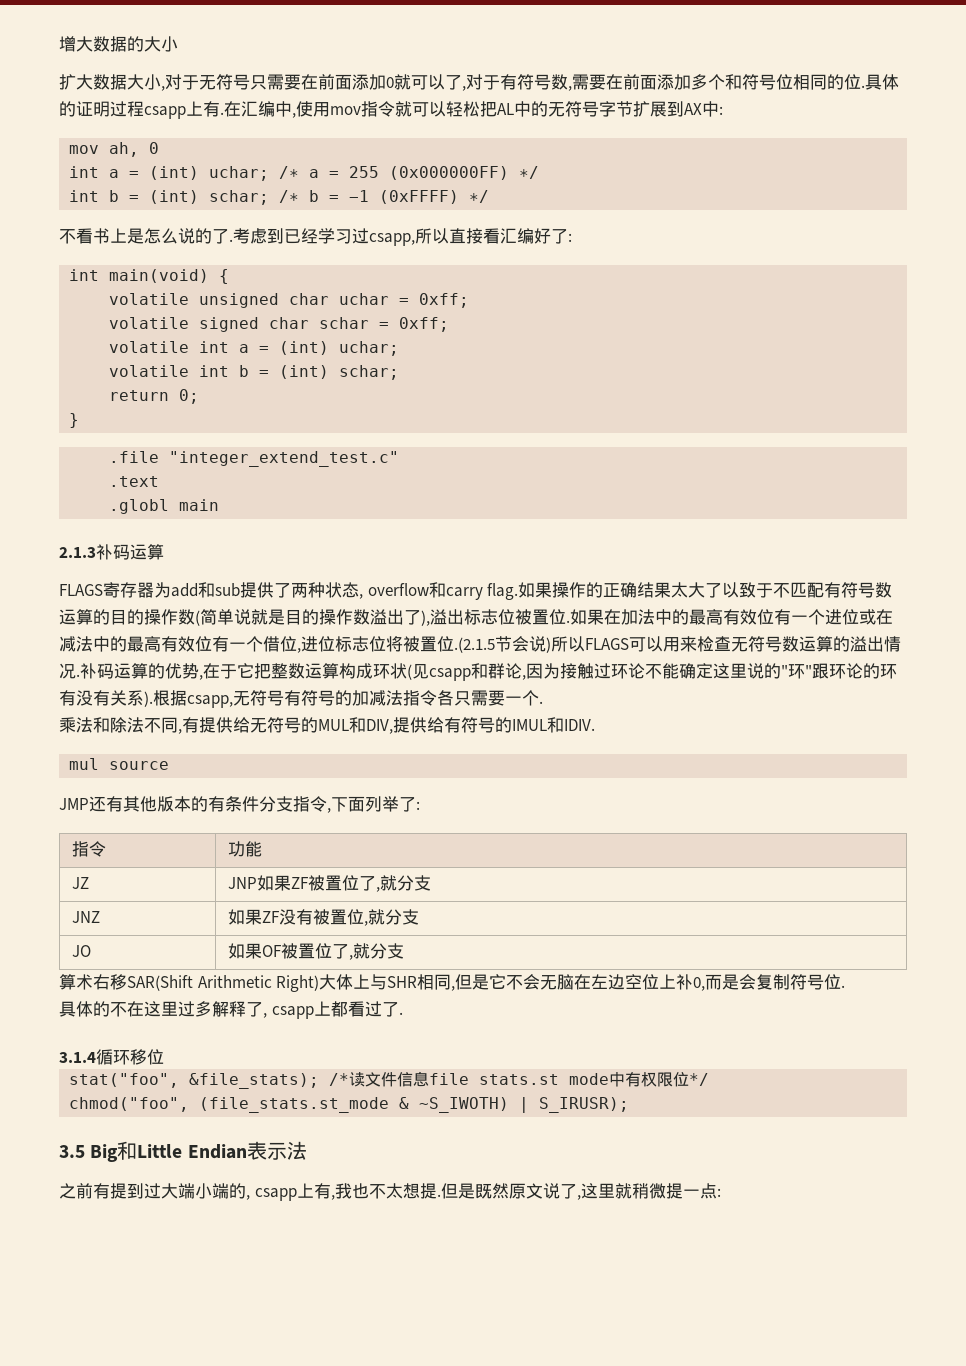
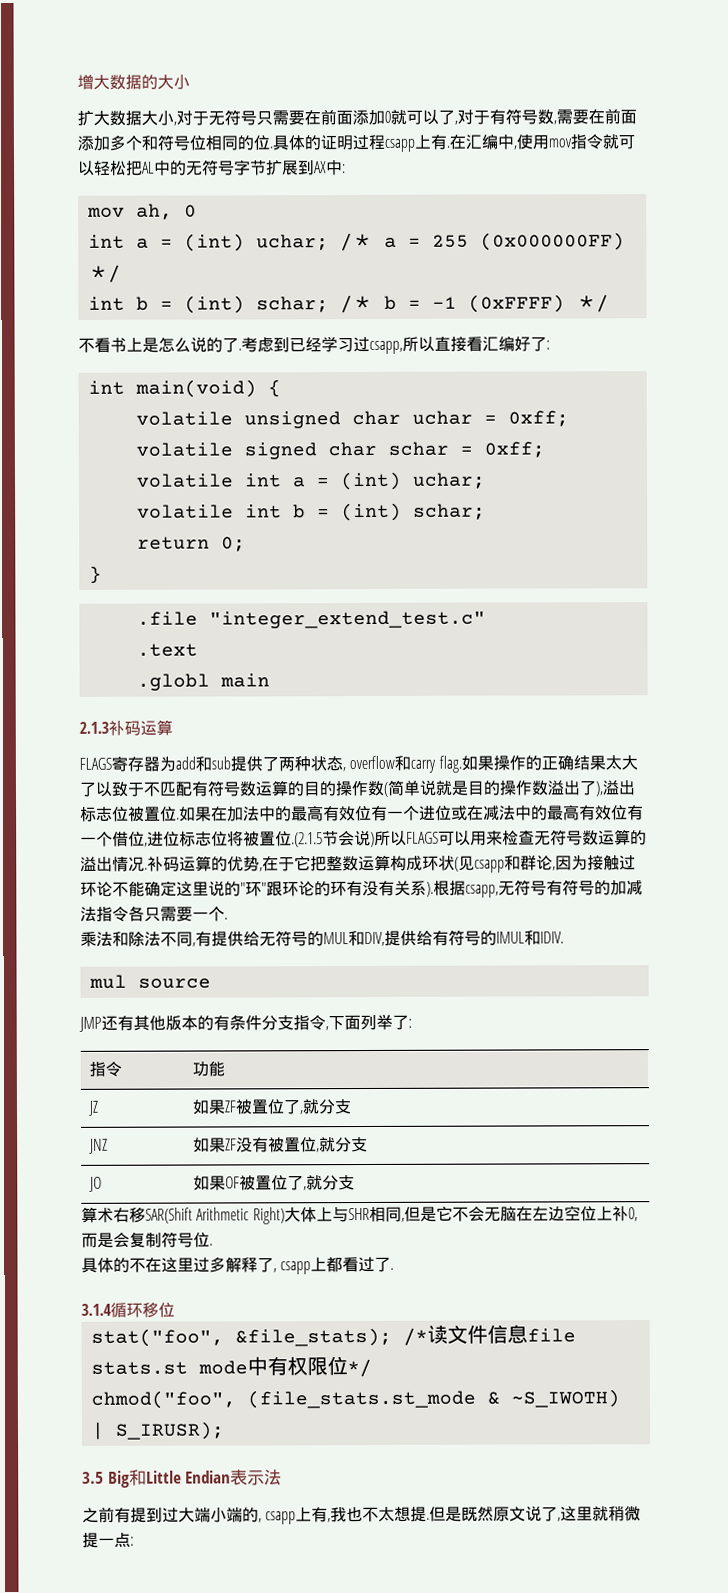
[227,877,257,889] JNP -> (99, 1108) none

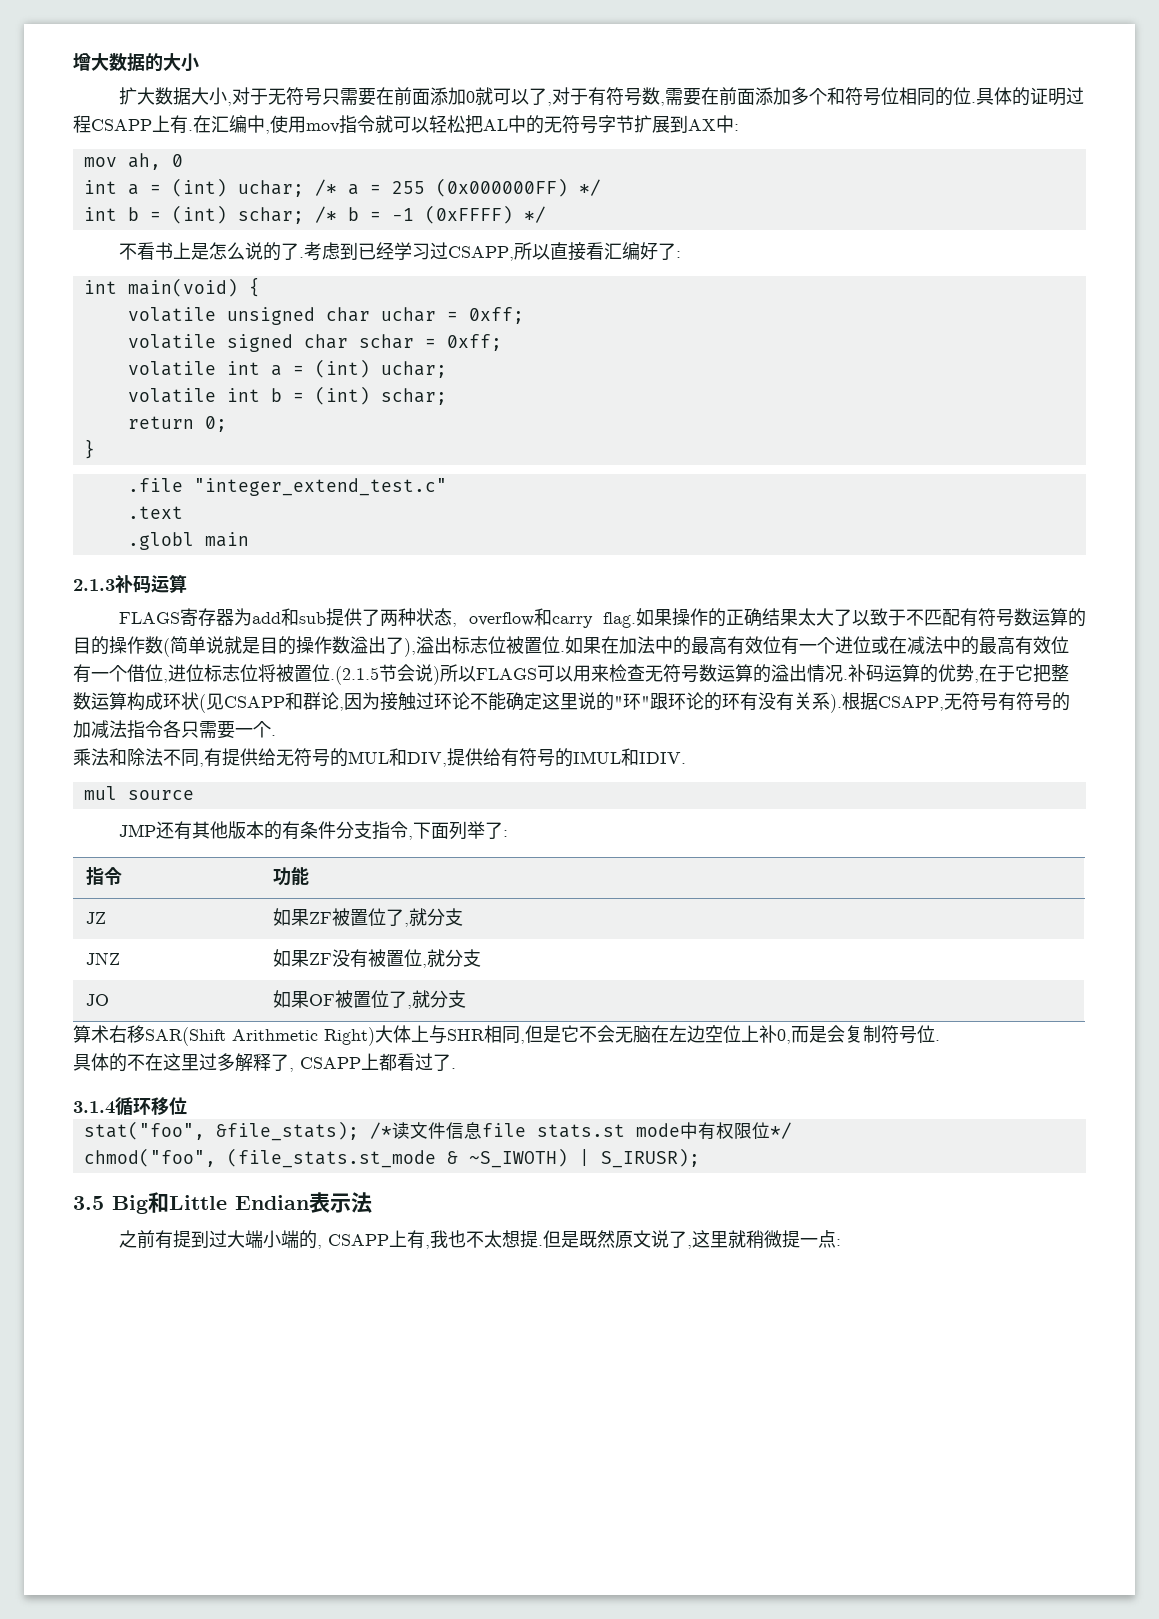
[384,138,415,152] csapp -> [91,119,152,131] CSAPP
[369,340,403,354] csapp, -> [448,246,515,261] CSAPP,
[474,859,505,873] csapp -> [224,696,285,708] CSAPP
[465,884,499,898] csapp, -> [878,696,944,711] CSAPP,
[280,1261,312,1275] csapp -> [300,1057,361,1069] CSAPP
[265,1511,297,1525] csapp -> [328,1234,390,1246] CSAPP

